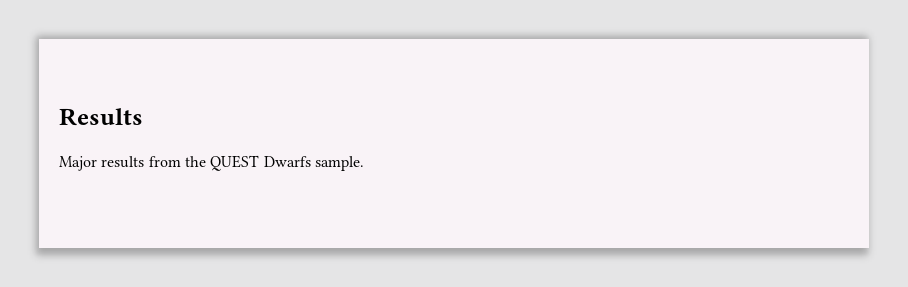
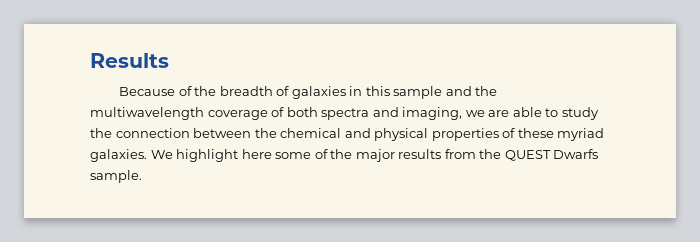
[59,156,97,171] Major -> [119,86,498,99] [90,107,599,120] [90,128,605,141] [90,149,395,162] Because of the breadth of galaxies in this sample and the multiwavelength coverage of both spectra and imaging, we are able to study the connection between the chemical and physical properties of these myriad galaxies. We highlight here some of the major

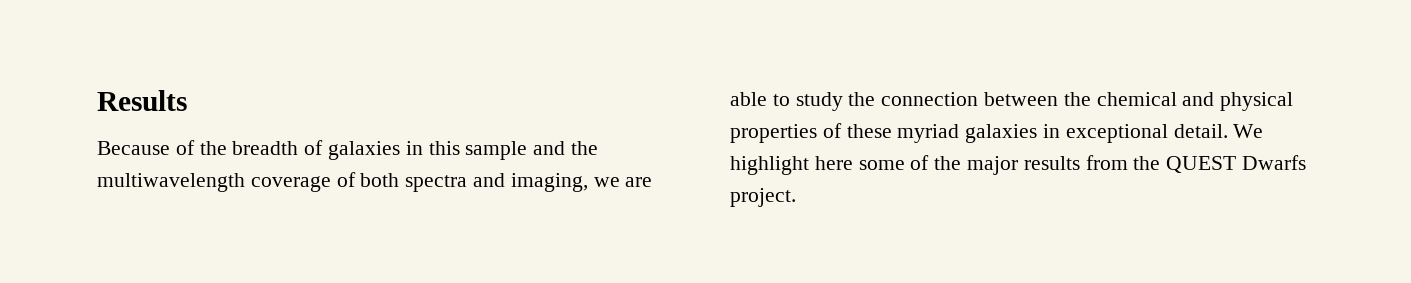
[90,149,147,162] galaxies. -> [965,124,1228,143] galaxies in exceptional detail.
[90,170,142,183] sample. -> [730,188,796,207] project.

